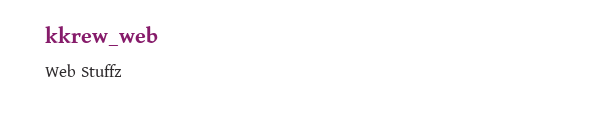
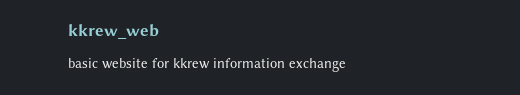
[45,64,122,77] Web Stuffz -> [68,58,346,72] basic website for kkrew information exchange

